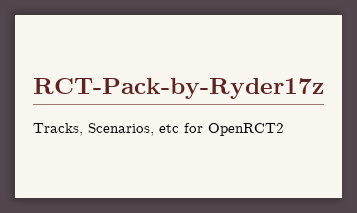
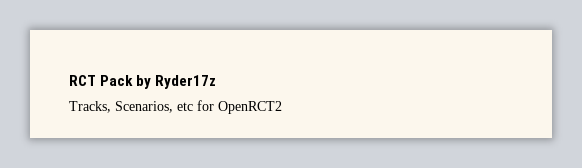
[33,78,324,99] RCT-Pack-by-Ryder17z -> [69,75,217,89] RCT Pack by Ryder17z

